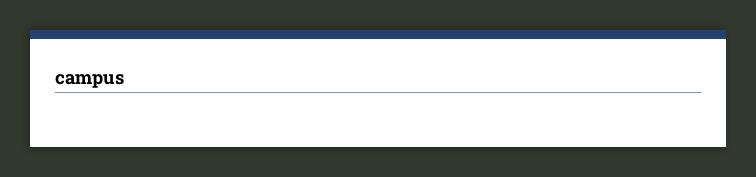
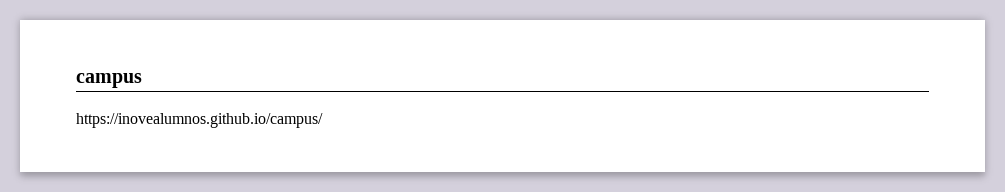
(124, 81) none -> [76,113,323,128] // https://inovealumnos.github.io/campus/

